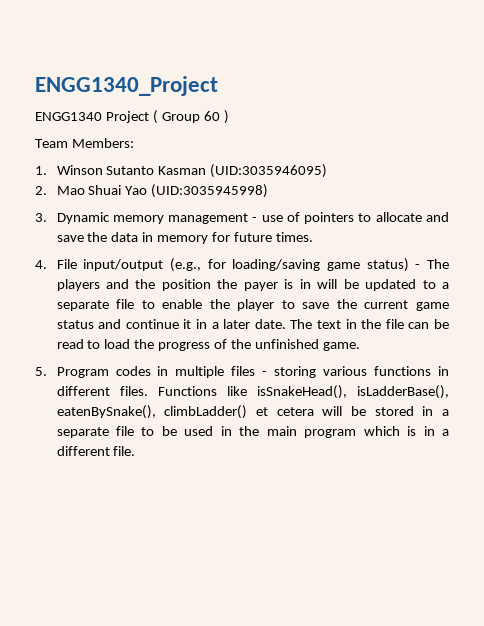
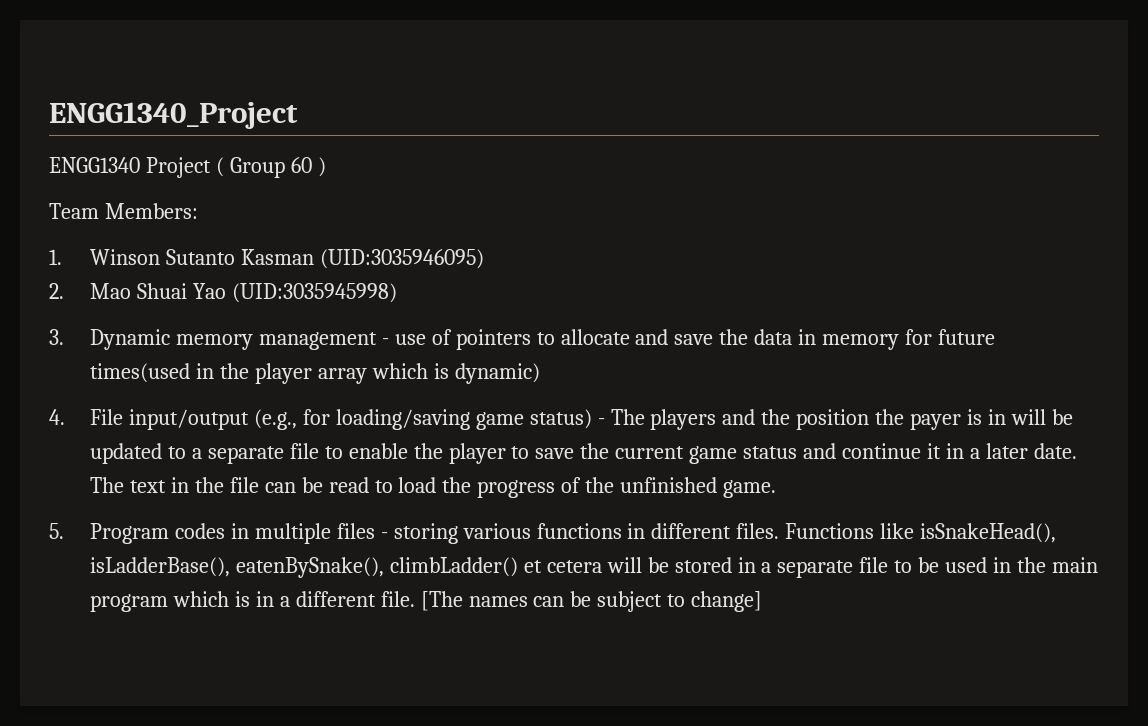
[275,232,313,242] times. -> [90,363,540,384] times(used in the player array which is dynamic)
(136, 451) none -> [420,591,763,612] [The names can be subject to change]

